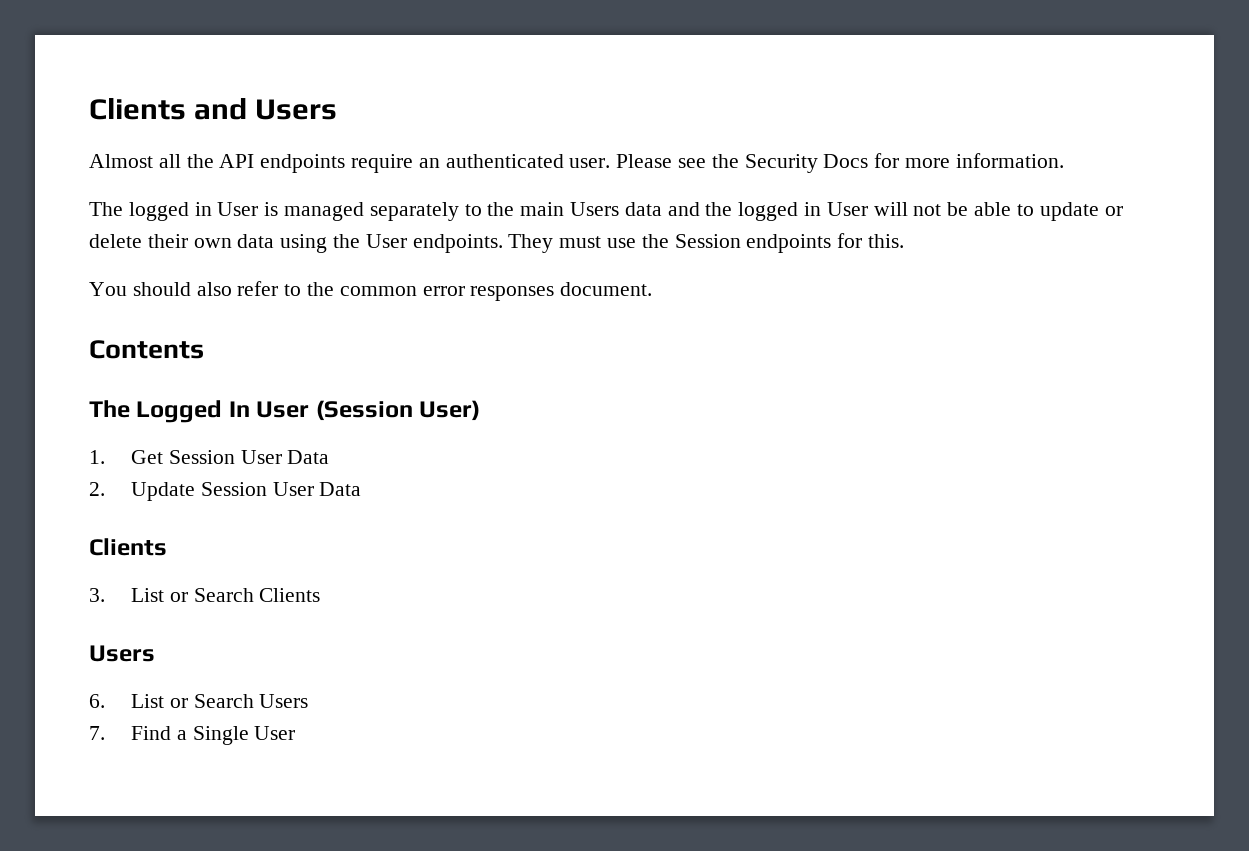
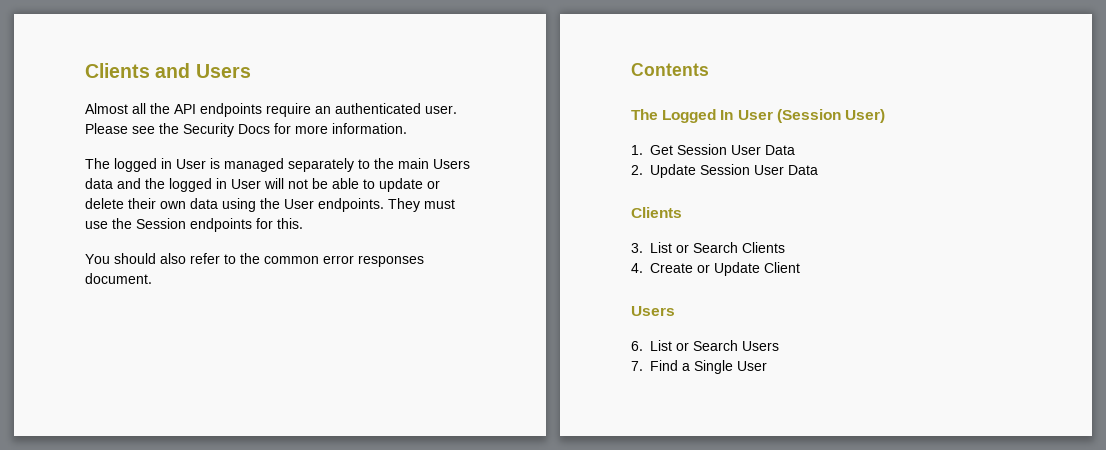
(321, 595) none -> [631,262,800,276] // 4. Create or Update Client

